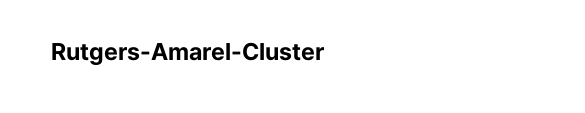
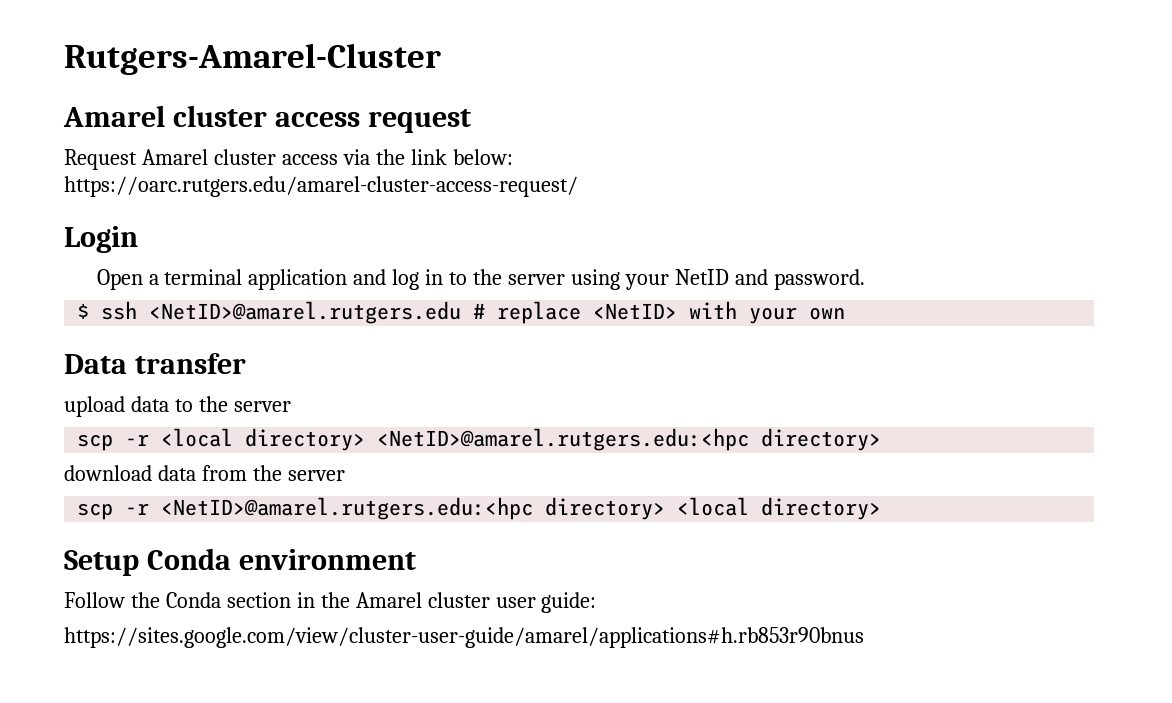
(325, 54) none -> [63,105,471,133] [64,149,513,170] [64,176,578,197] [64,226,138,253] [96,269,865,290] [77,301,846,324] [64,353,246,374] [64,396,291,417] [77,428,882,451] [64,465,345,481] [77,497,882,520] [64,548,416,576] [64,592,597,613] [64,627,864,648] // Amarel cluster access request // Request Amarel cluster access via the link below: // https://oarc.rutgers.edu/amarel-cluster-access-request/ // Login // Open a terminal application and log in to the server using your NetID and password. // $ ssh <NetID>@amarel.rutgers.edu # replace <NetID> with your own // Data transfer // upload data to the server // scp -r <local directory> <NetID>@amarel.rutgers.edu:<hpc directory> // download data from the server // scp -r <NetID>@amarel.rutgers.edu:<hpc directory> <local directory> // Setup Conda environment // Follow the Conda section in the Amarel cluster user guide: // https://sites.google.com/view/cluster-user-guide/amarel/applications#h.rb853r90bnus

